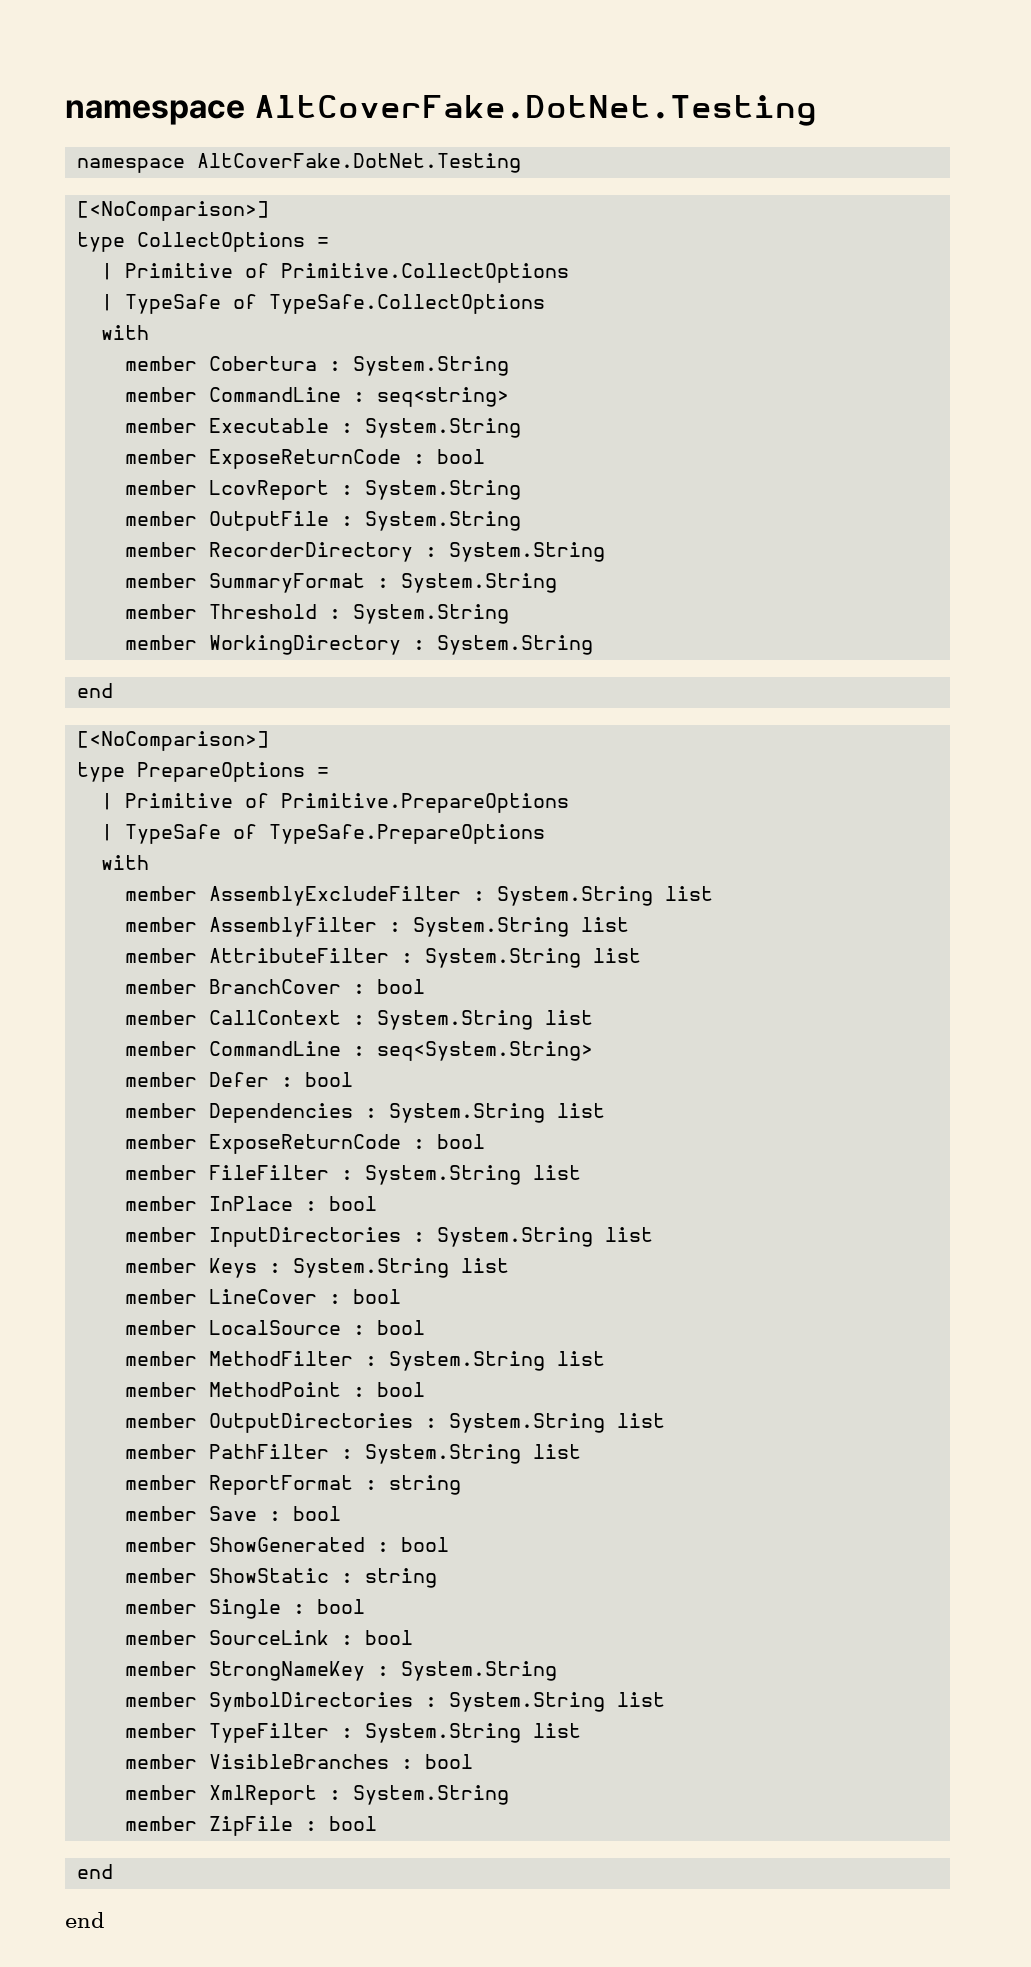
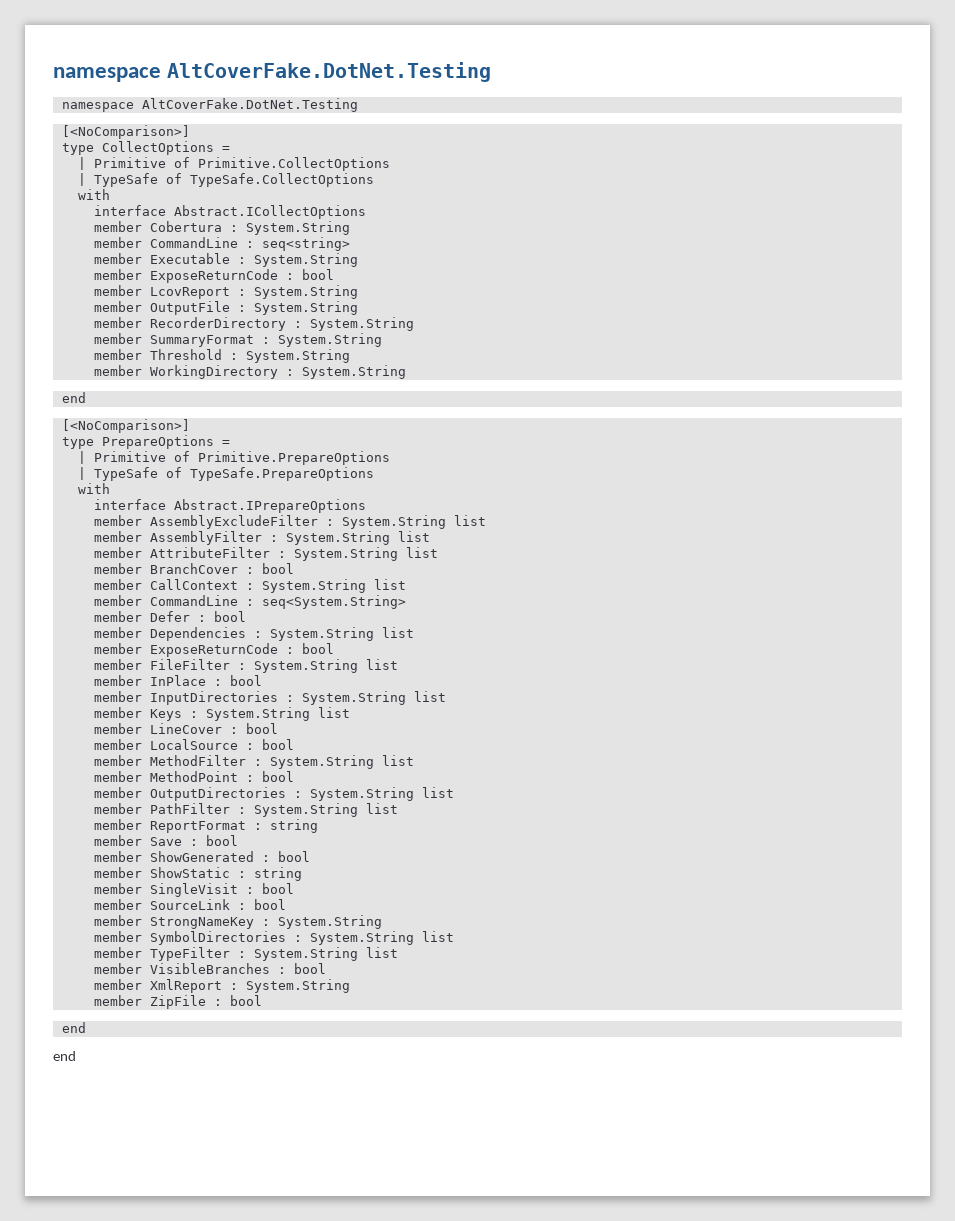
(150, 332) none -> [93,205,366,219] // interface Abstract.ICollectOptions
(150, 862) none -> [93,499,366,513] // interface Abstract.IPrepareOptions
[209,1599,282,1619] Single -> [149,883,238,897] SingleVisit

